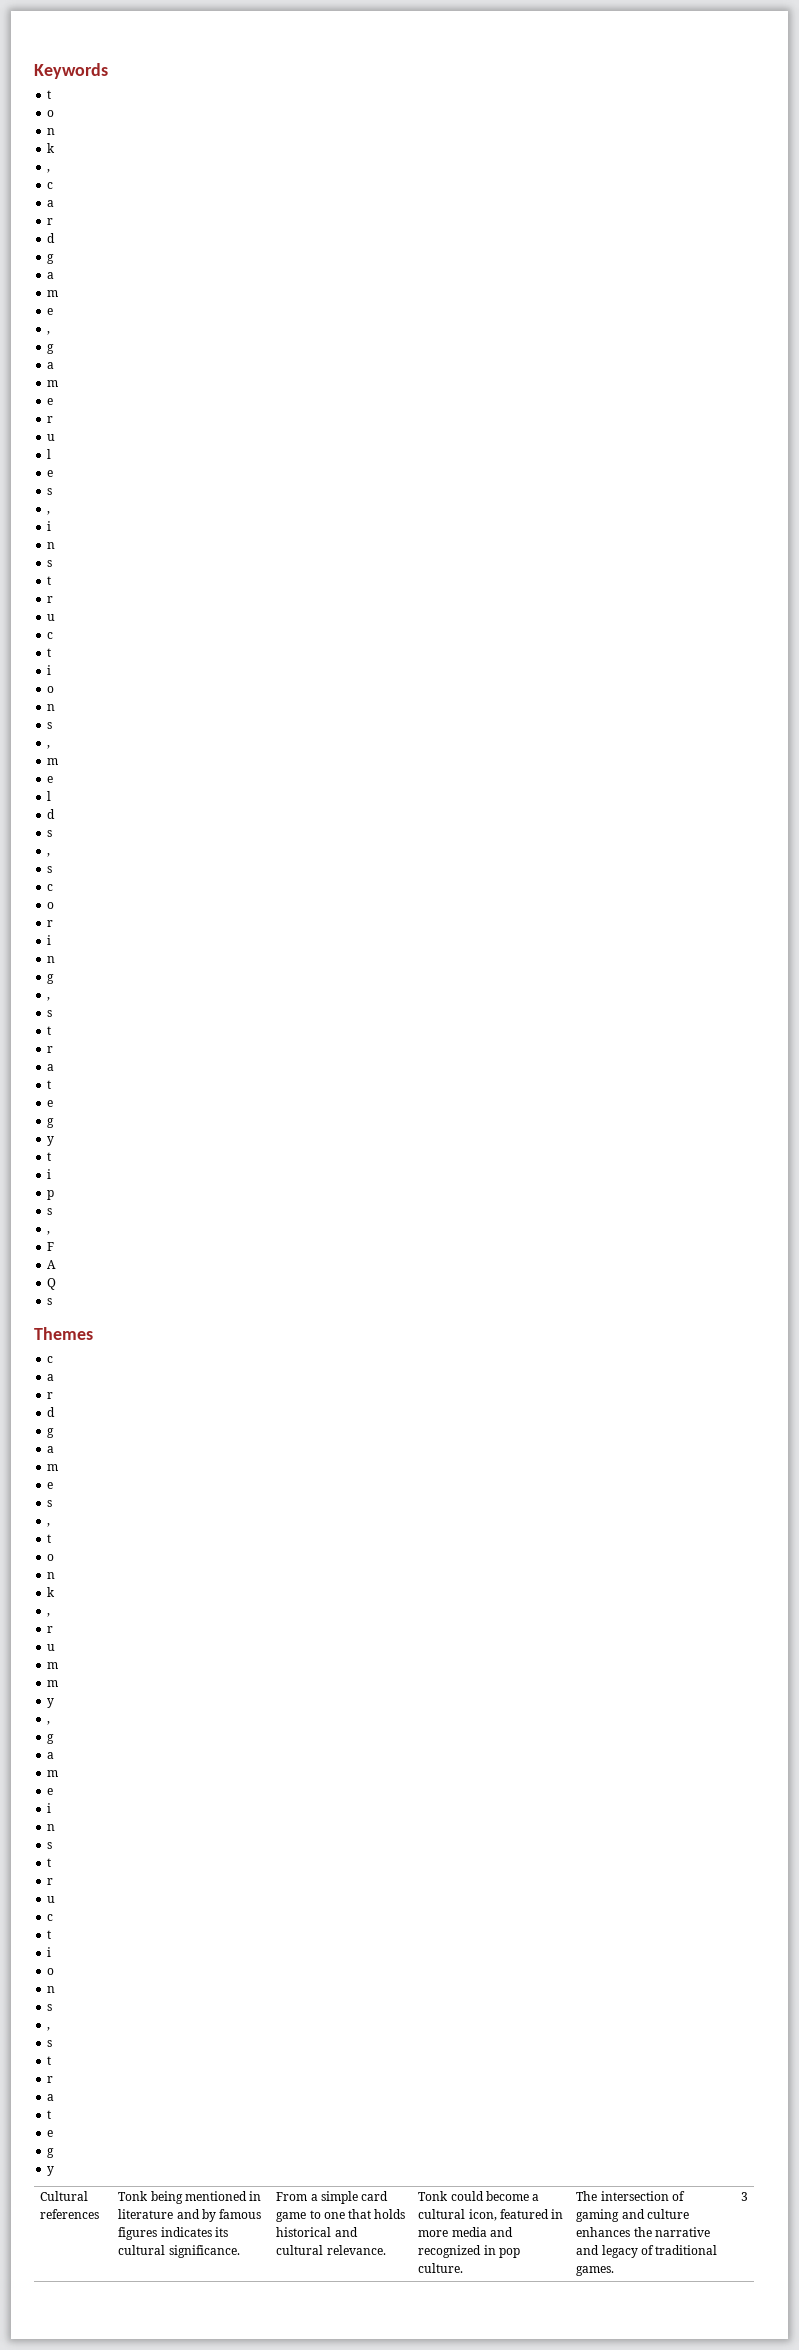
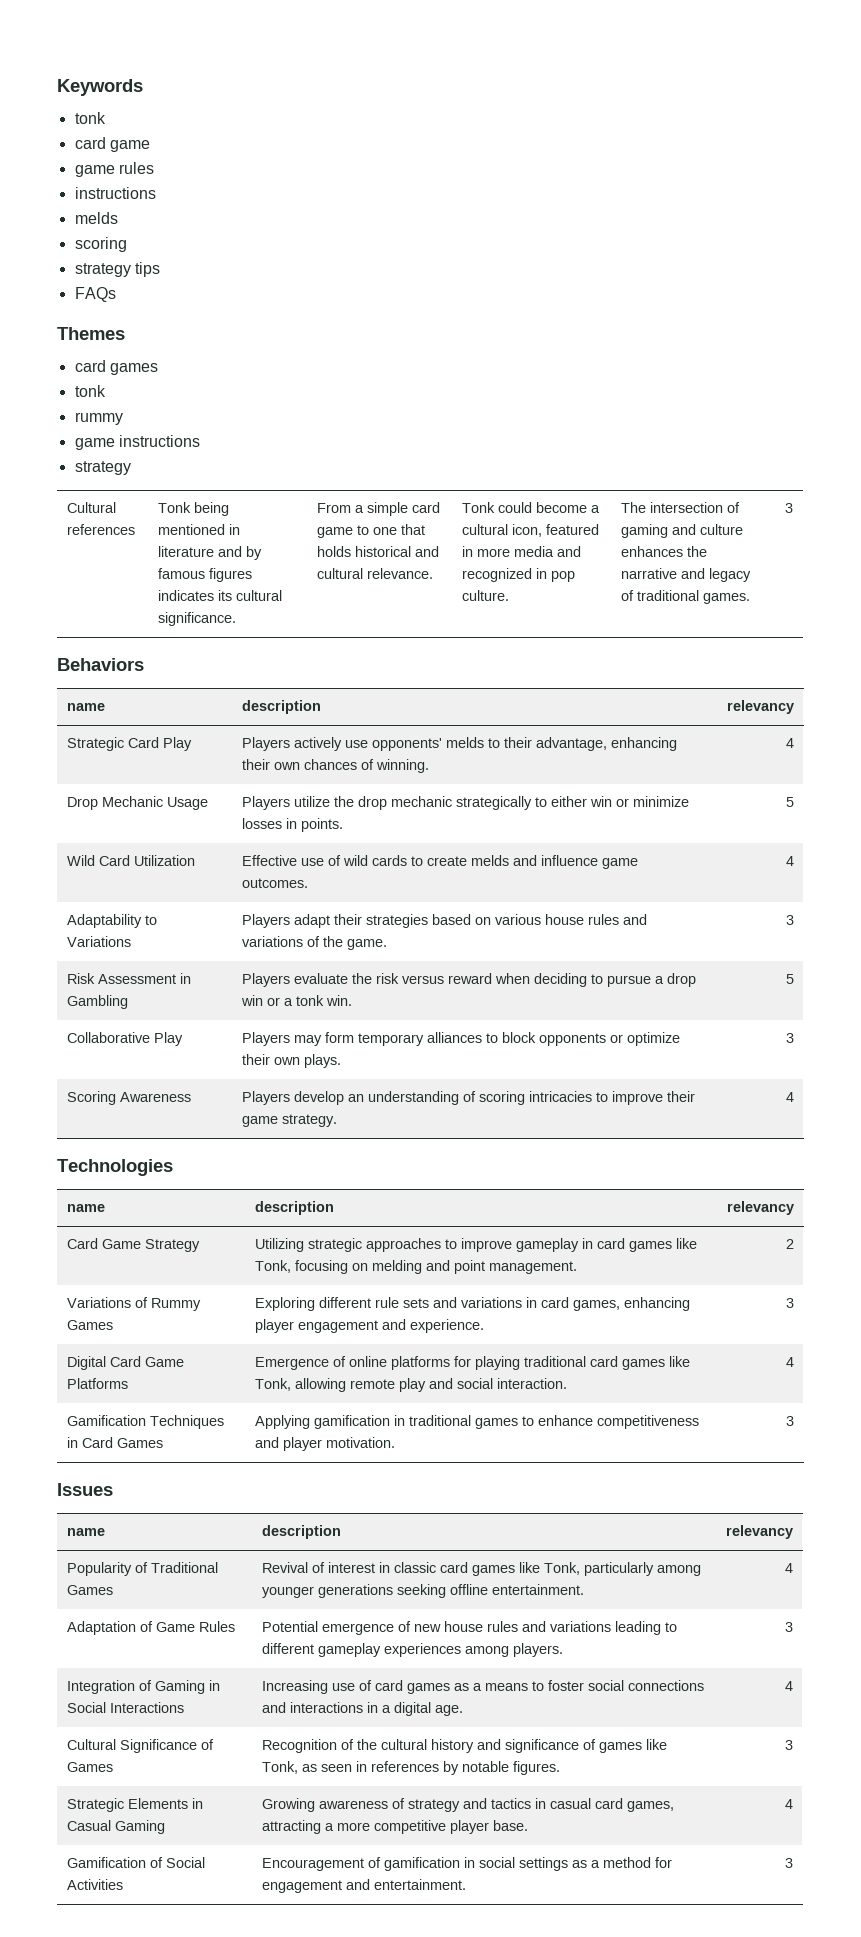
[47,90,52,99] [47,110,55,117] [47,128,56,135] [47,143,56,153] [47,169,51,173] [47,182,54,189] [47,200,55,207] [47,218,54,225] [47,233,56,243] [47,254,55,264] [47,272,55,279] [47,290,59,297] [47,308,54,315] [47,331,51,335] [47,344,55,354] [47,362,55,369] [47,380,59,387] [47,398,54,405] [47,416,54,423] [47,434,56,441] [47,449,52,459] [47,470,54,477] [47,488,53,495] [47,511,51,515] [47,521,52,531] [47,542,56,549] [47,560,53,567] [47,576,52,585] [47,596,54,603] [47,614,56,621] [47,632,54,639] [47,648,52,657] [47,665,52,675] [47,686,55,693] [47,704,56,711] [47,722,53,729] [47,745,51,749] [47,758,59,765] [47,776,54,783] [47,791,52,801] [47,809,56,819] [47,830,53,837] [47,853,51,857] [47,866,53,873] [47,884,54,891] [47,902,55,909] [47,920,54,927] [47,935,52,945] [47,956,56,963] [47,974,55,984] [47,997,51,1001] [47,1010,53,1017] [47,1026,52,1035] [47,1046,54,1053] [47,1064,55,1071] [47,1080,52,1089] [47,1100,54,1107] [47,1118,55,1128] [47,1136,55,1146] [47,1152,52,1161] [47,1169,52,1179] [47,1190,55,1200] [47,1208,53,1215] [47,1231,51,1235] [47,1242,55,1251] [47,1260,57,1269] [47,1278,57,1290] [47,1298,53,1305] [34,1327,93,1340] [47,1356,54,1363] [47,1374,55,1381] [47,1392,54,1399] [47,1407,56,1417] [47,1428,55,1438] [47,1446,55,1453] [47,1464,59,1471] [47,1482,54,1489] [47,1500,53,1507] [47,1523,51,1527] [47,1534,52,1543] [47,1554,55,1561] [47,1572,56,1579] [47,1587,56,1597] [47,1613,51,1617] [47,1626,54,1633] [47,1644,56,1651] [47,1662,59,1669] [47,1680,59,1687] [47,1698,55,1708] [47,1721,51,1725] [47,1734,55,1744] [47,1752,55,1759] [47,1770,59,1777] [47,1788,54,1795] [47,1803,52,1813] [47,1824,56,1831] [47,1842,53,1849] [47,1858,52,1867] [47,1878,54,1885] [47,1896,56,1903] [47,1914,54,1921] [47,1930,52,1939] [47,1947,52,1957] [47,1968,55,1975] [47,1986,56,1993] [47,2004,53,2011] [47,2027,51,2031] [47,2040,53,2047] [47,2056,52,2065] [47,2076,54,2083] [47,2094,55,2101] [47,2110,52,2119] [47,2130,54,2137] [47,2148,55,2158] [47,2166,55,2176] t // o // n // k // , // c // a // r // d // g // a // m // e // , // g // a // m // e // r // u // l // e // s // , // i // n // s // t // r // u // c // t // i // o // n // s // , // m // e // l // d // s // , // s // c // o // r // i // n // g // , // s // t // r // a // t // e // g // y // t // i // p // s // , // F // A // Q // s // Themes // c // a // r // d // g // a // m // e // s // , // t // o // n // k // , // r // u // m // m // y // , // g // a // m // e // i // n // s // t // r // u // c // t // i // o // n // s // , // s // t // r // a // t // e // g // y -> [74,112,106,124] [74,137,150,152] [74,162,154,177] [74,187,156,199] [74,212,118,224] [74,237,127,252] [74,262,160,277] [74,287,116,302] [57,327,125,340] [74,360,158,375] [74,385,106,397] [74,412,123,425] [74,435,200,450] [74,461,131,475] tonk // card game // game rules // instructions // melds // scoring // strategy tips // FAQs // Themes // card games // tonk // rummy // game instructions // strategy
(748, 2196) none -> [57,658,144,671] [66,703,105,711] [241,700,321,714] [727,700,795,714] [66,737,192,751] [241,737,677,751] [241,759,429,773] [786,738,795,748] [66,796,208,810] [241,796,689,810] [241,818,343,832] [786,797,795,807] [66,855,195,866] [241,855,638,869] [241,878,308,888] [786,856,795,866] [66,914,157,928] [66,936,131,947] [241,914,647,928] [241,936,387,950] [786,915,795,925] [66,973,191,984] [66,995,128,1009] [241,973,696,987] [240,995,352,1006] [786,974,795,984] [66,1032,183,1046] [241,1032,680,1046] [241,1054,341,1068] [786,1033,795,1043] [66,1091,191,1105] [241,1091,695,1105] [241,1114,337,1127] [786,1092,795,1102] [57,1159,173,1176] [66,1204,105,1212] [254,1201,334,1215] [727,1201,795,1215] [66,1238,200,1252] [254,1238,697,1252] [254,1260,577,1274] [786,1239,795,1249] [66,1297,201,1311] [66,1320,113,1330] [254,1297,690,1311] [254,1319,484,1333] [786,1298,795,1308] [66,1356,184,1370] [66,1378,128,1389] [254,1356,690,1370] [254,1378,567,1392] [786,1357,795,1367] [66,1415,224,1429] [66,1437,163,1448] [254,1415,699,1429] [254,1437,395,1451] [786,1416,795,1426] [57,1483,113,1496] [66,1528,105,1536] [261,1525,341,1539] [726,1525,794,1539] [66,1562,218,1576] [66,1585,113,1595] [261,1562,701,1576] [261,1584,584,1598] [785,1563,794,1573] [66,1621,235,1635] [261,1621,677,1635] [261,1643,563,1657] [785,1622,794,1632] [66,1680,220,1694] [66,1702,184,1713] [261,1680,704,1694] [261,1702,463,1716] [785,1681,794,1691] [66,1739,214,1753] [66,1762,113,1772] [261,1739,667,1753] [261,1761,560,1775] [785,1740,794,1750] [66,1798,203,1812] [66,1820,165,1834] [261,1798,674,1812] [261,1820,528,1834] [785,1799,794,1809] [66,1857,205,1868] [66,1879,123,1890] [261,1857,672,1871] [261,1879,466,1893] [785,1858,794,1868] // Behaviors // name | description | relevancy // Strategic Card Play | Players actively use opponents' melds to their advantage, enhancing their own chances of winning. | 4 // Drop Mechanic Usage | Players utilize the drop mechanic strategically to either win or minimize losses in points. | 5 // Wild Card Utilization | Effective use of wild cards to create melds and influence game outcomes. | 4 // Adaptability to Variations | Players adapt their strategies based on various house rules and variations of the game. | 3 // Risk Assessment in Gambling | Players evaluate the risk versus reward when deciding to pursue a drop win or a tonk win. | 5 // Collaborative Play | Players may form temporary alliances to block opponents or optimize their own plays. | 3 // Scoring Awareness | Players develop an understanding of scoring intricacies to improve their game strategy. | 4 // Technologies // name | description | relevancy // Card Game Strategy | Utilizing strategic approaches to improve gameplay in card games like Tonk, focusing on melding and point management. | 2 // Variations of Rummy Games | Exploring different rule sets and variations in card games, enhancing player engagement and experience. | 3 // Digital Card Game Platforms | Emergence of online platforms for playing traditional card games like Tonk, allowing remote play and social interaction. | 4 // Gamification Techniques in Card Games | Applying gamification in traditional games to enhance competitiveness and player motivation. | 3 // Issues // name | description | relevancy // Popularity of Traditional Games | Revival of interest in classic card games like Tonk, particularly among younger generations seeking offline entertainment. | 4 // Adaptation of Game Rules | Potential emergence of new house rules and variations leading to different gameplay experiences among players. | 3 // Integration of Gaming in Social Interactions | Increasing use of card games as a means to foster social connections and interactions in a digital age. | 4 // Cultural Significance of Games | Recognition of the cultural history and significance of games like Tonk, as seen in references by notable figures. | 3 // Strategic Elements in Casual Gaming | Growing awareness of strategy and tactics in casual card games, attracting a more competitive player base. | 4 // Gamification of Social Activities | Encouragement of gamification in social settings as a method for engagement and entertainment. | 3

